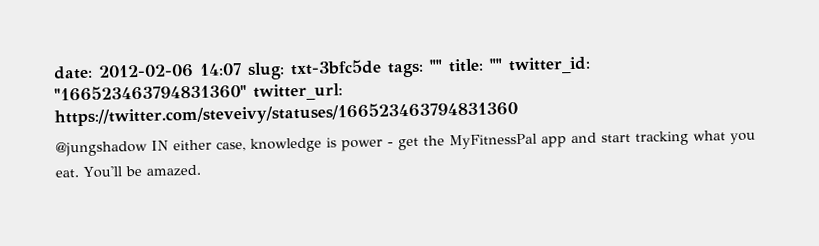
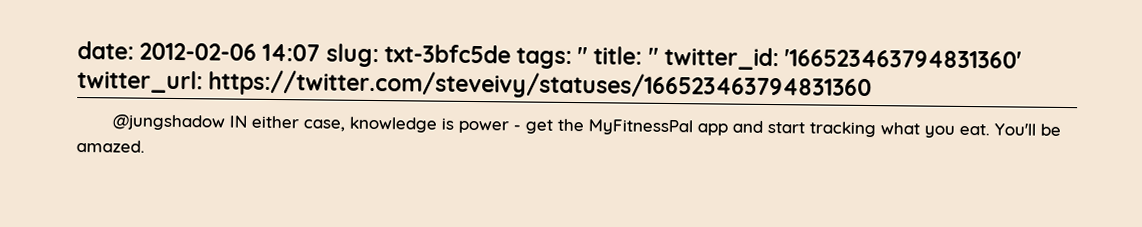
[429,56,591,75] [54,83,247,102] "" title: "" twitter_id: "166523463794831360" -> [577,46,1023,71] '' title: '' twitter_id: '166523463794831360'

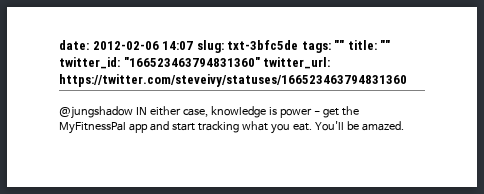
[577,46,1023,71] '' title: '' twitter_id: '166523463794831360' -> [334,40,391,50] [59,57,260,69] "" title: "" twitter_id: "166523463794831360"

